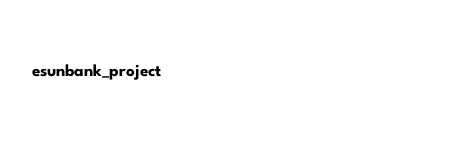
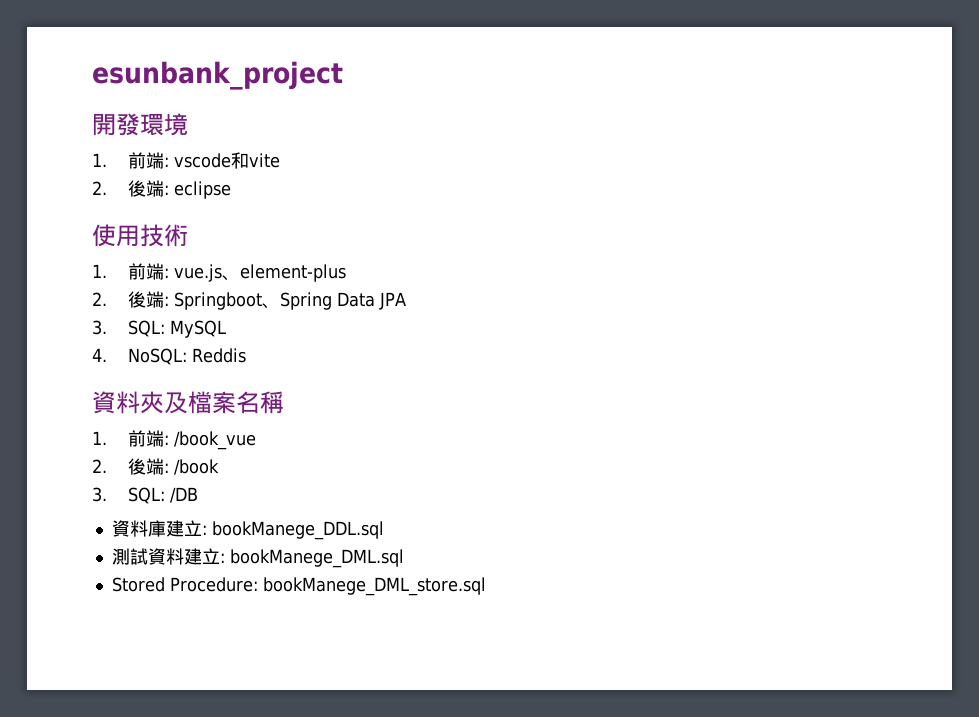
(161, 72) none -> [92,113,188,136] [92,152,280,169] [92,180,231,199] [92,224,188,247] [92,263,346,282] [92,291,406,310] [92,320,226,338] [92,348,246,365] [92,391,284,414] [92,430,256,450] [92,458,219,475] [92,487,198,504] [111,520,384,540] [111,548,404,568] [111,577,486,596] // 開發環境 // 1.前端: vscode和vite // 2.後端: eclipse // 使用技術 // 1.前端: vue.js、element-plus // 2.後端: Springboot、Spring Data JPA // 3. SQL: MySQL // 4. NoSQL: Reddis // 資料夾及檔案名稱 // 1.前端: /book_vue // 2.後端: /book // 3. SQL: /DB // 資料庫建立: bookManege_DDL.sql // 測試資料建立: bookManege_DML.sql // Stored Procedure: bookManege_DML_store.sql

